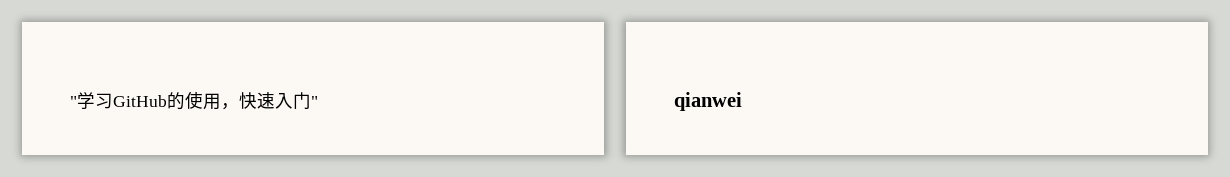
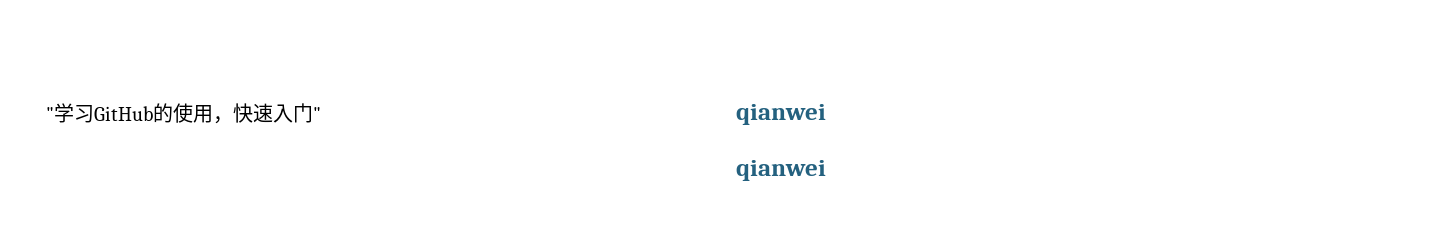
(742, 101) none -> [736,160,826,181] // qianwei

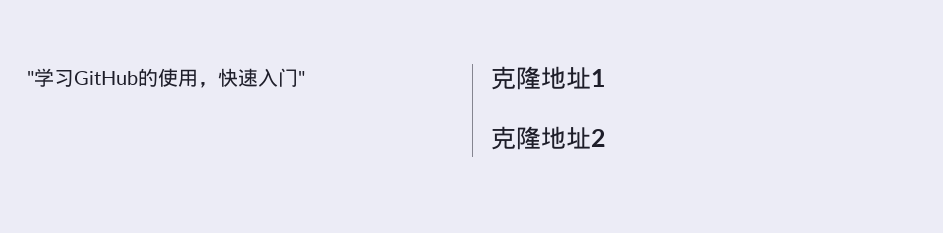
[736,104,826,125] [736,160,826,181] qianwei // qianwei -> [491,66,606,90] [491,126,606,150] 克隆地址1 // 克隆地址2

